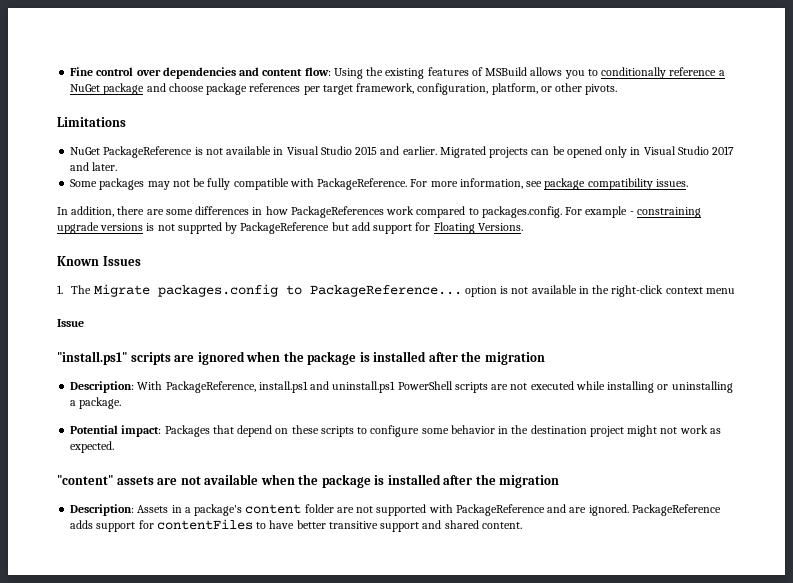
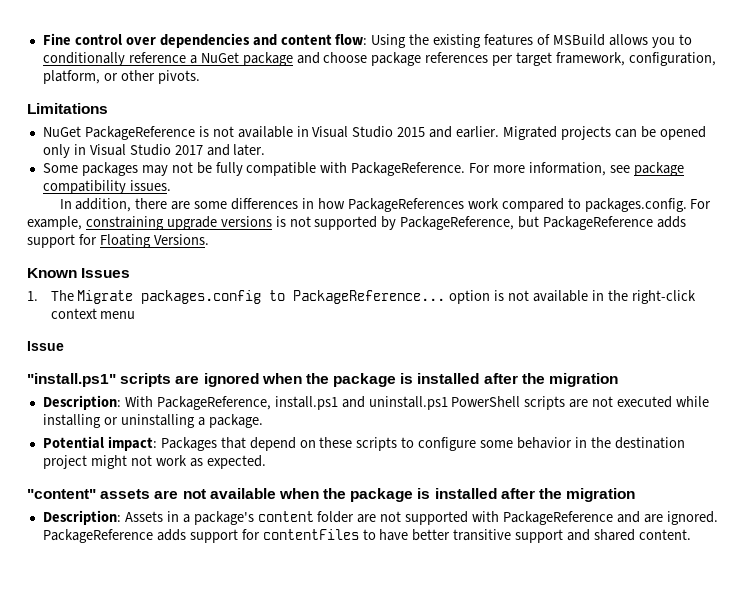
[585,206,634,218] example - -> [27,216,82,230] example,
[177,222,370,234] supprted by PackageReference but add -> [314,216,687,230] supported by PackageReference, but PackageReference adds

